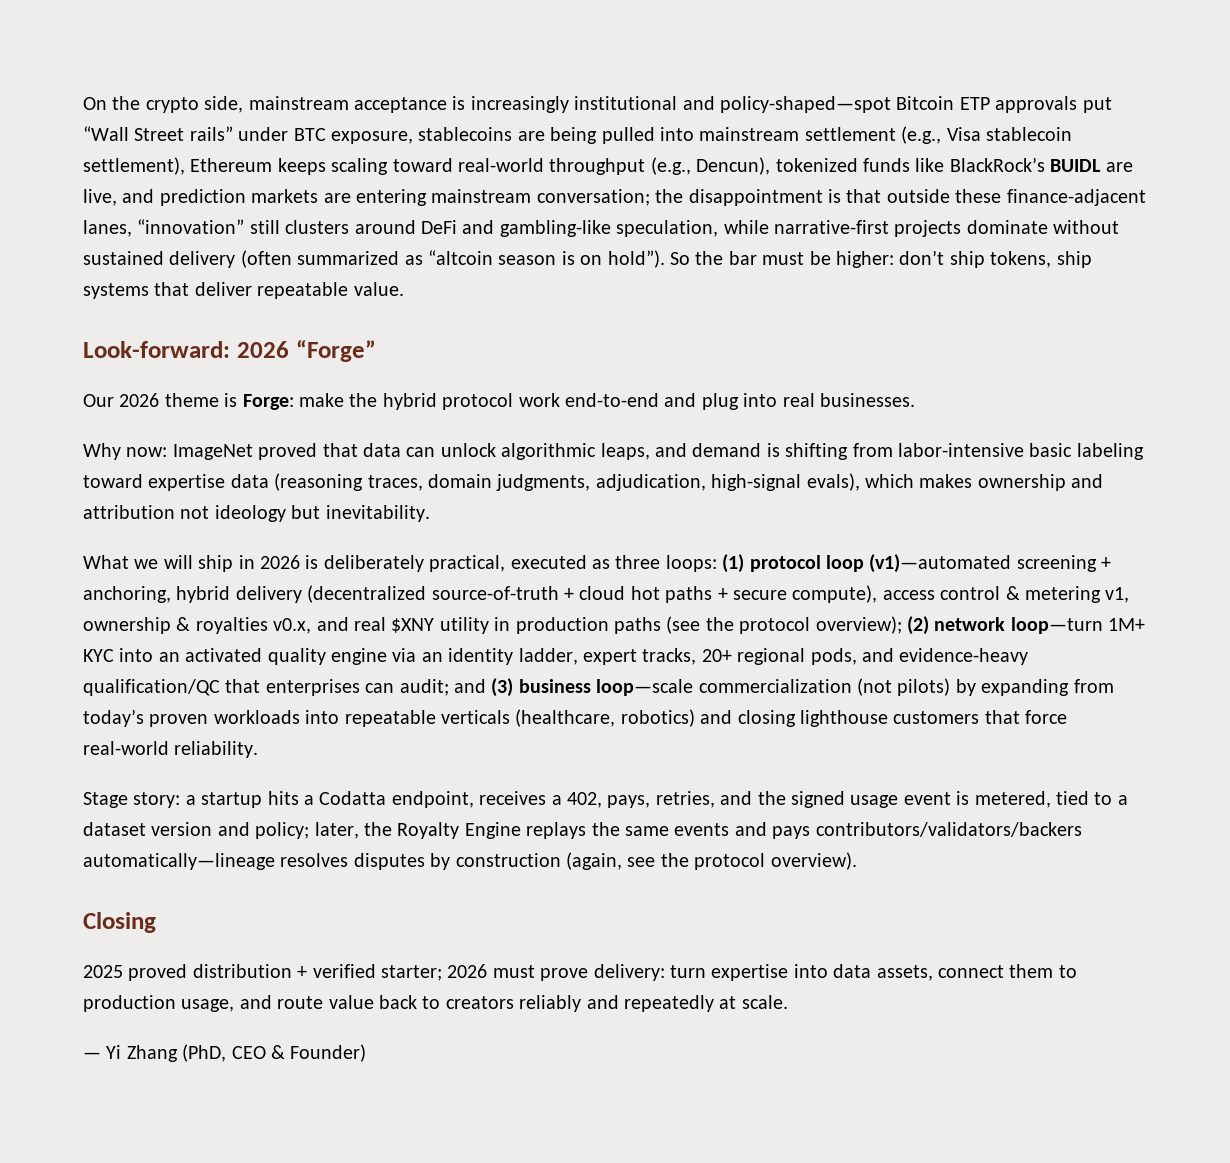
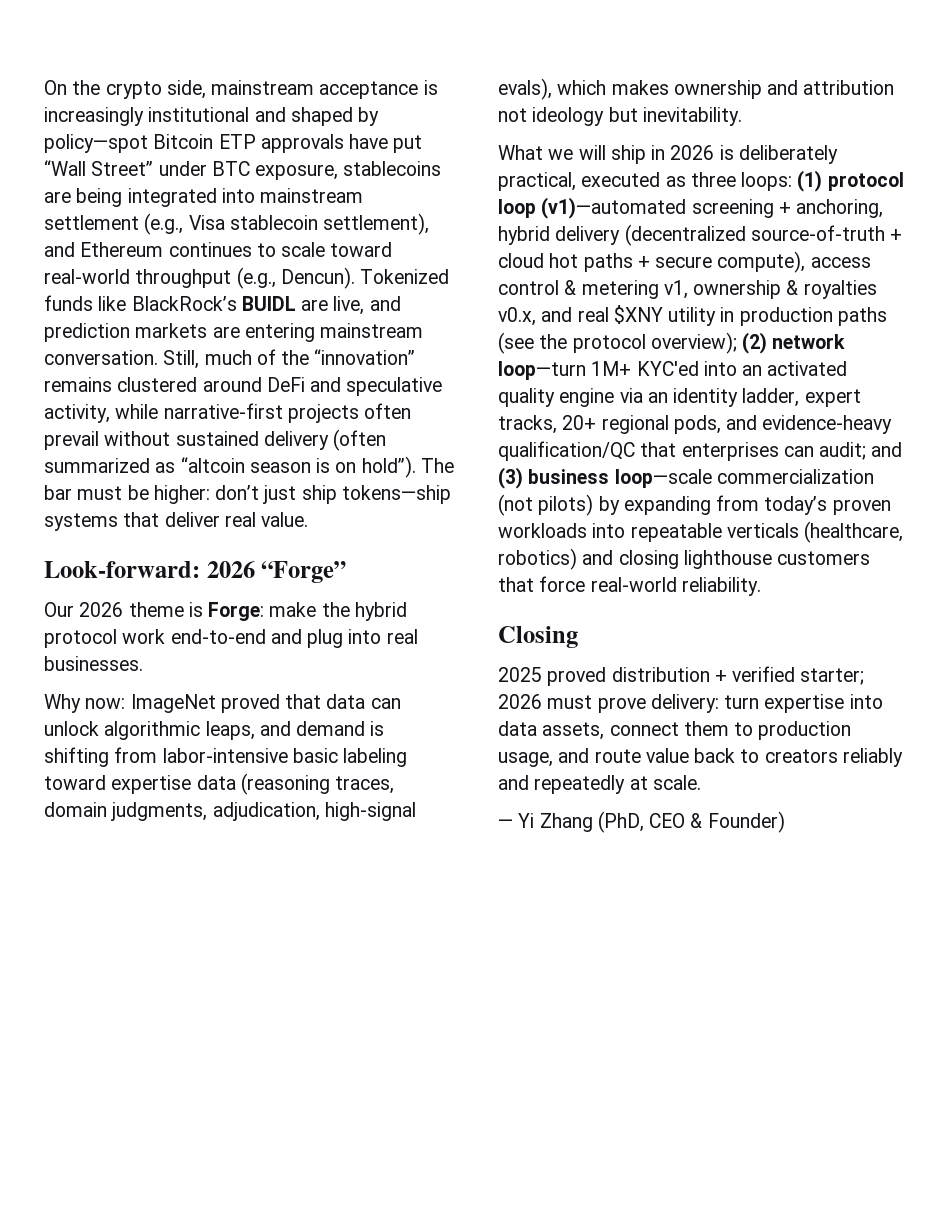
[719,96,891,113] policy-shaped—spot -> [290,107,380,126] [44,134,148,153] shaped by policy—spot
(1078, 104) none -> [349,134,389,149] have
[134,126,233,141] Street rails” -> [91,161,154,176] Street”
[601,127,655,144] pulled -> [127,188,217,207] integrated
[190,158,389,175] Ethereum keeps scaling -> [44,242,326,257] and Ethereum continues to scale
[696,157,858,175] Dencun), tokenized -> [280,267,450,289] Dencun). Tokenized
[536,189,1146,206] [83,219,350,237] conversation; the disappointment is that outside these finance-adjacent lanes, “innovation” still clusters -> [44,349,416,369] [44,377,198,392] conversation. Still, much of the “innovation” remains clustered
[499,220,719,237] gambling-like speculation, -> [346,377,443,396] [44,404,110,423] speculative activity,
[966,220,1048,234] dominate -> [364,403,412,419] [44,431,99,450] often prevail
[669,251,724,265] So the -> [420,458,454,473] The
[949,251,1092,268] ship tokens, ship -> [263,485,451,504] just ship tokens—ship
[257,282,349,299] repeatable -> [224,512,256,527] real
[83,649,114,662] KYC -> [636,361,699,376] KYC'ed
[83,791,1128,808] [83,822,1082,839] [83,852,857,870] // Stage story: a startup hits a Codatta endpoint, receives a 402, pays, retries, and the signed usage event is metered, tied to a dataset version and policy; later, the Royalty Engine replays the same events and pays contributors/validators/backers automatically—lineage resolves disputes by construction (again, see the protocol overview). -> (761, 586) none

